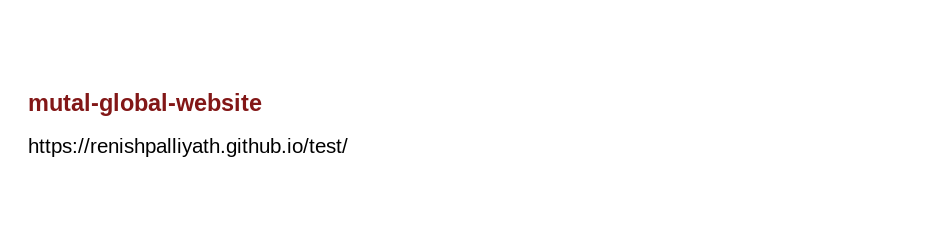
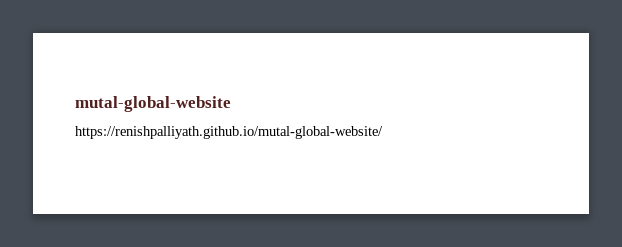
[28,138,348,157] https://renishpalliyath.github.io/test/ -> [75,126,383,139] https://renishpalliyath.github.io/mutal-global-website/

